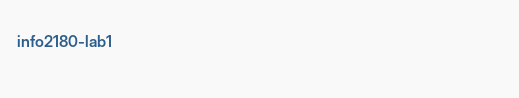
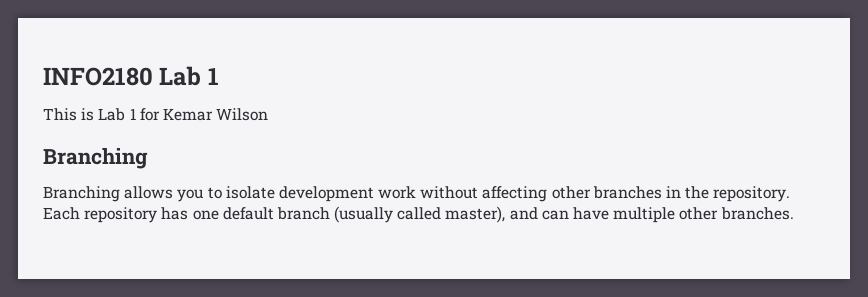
[17,35,112,47] info2180-lab1 -> [43,66,219,86] [43,108,269,121] [43,148,148,169] [43,186,791,202] [43,206,794,223] INFO2180 Lab 1 // This is Lab 1 for Kemar Wilson // Branching // Branching allows you to isolate development work without affecting other branches in the repository. Each repository has one default branch (usually called master), and can have multiple other branches.

